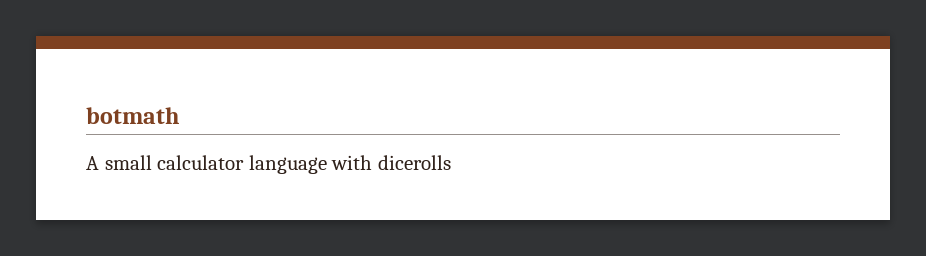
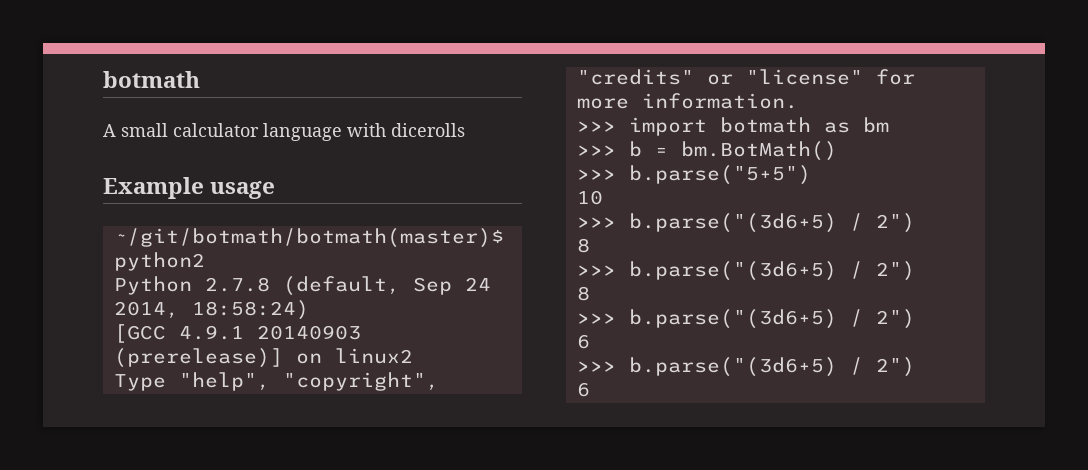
(451, 162) none -> [103,177,276,199] [113,228,504,248] [113,252,205,271] [113,276,491,296] [113,300,309,320] [113,324,361,343] [113,348,413,368] [113,372,439,391] [576,69,915,85] [576,93,798,109] [576,117,889,136] [576,141,837,161] [576,165,811,185] [576,190,603,205] [576,213,915,233] [576,238,590,253] [576,261,915,281] [576,286,590,301] [576,309,915,329] [576,334,590,349] [576,357,915,377] [576,382,590,397] // Example usage // ~/git/botmath/botmath(master)$ python2 // Python 2.7.8 (default, Sep 24 2014, 18:58:24) // [GCC 4.9.1 20140903 (prerelease)] on linux2 // Type "help", "copyright", "credits" or "license" for more information. // >>> import botmath as bm // >>> b = bm.BotMath() // >>> b.parse("5+5") // 10 // >>> b.parse("(3d6+5) / 2") // 8 // >>> b.parse("(3d6+5) / 2") // 8 // >>> b.parse("(3d6+5) / 2") // 6 // >>> b.parse("(3d6+5) / 2") // 6

